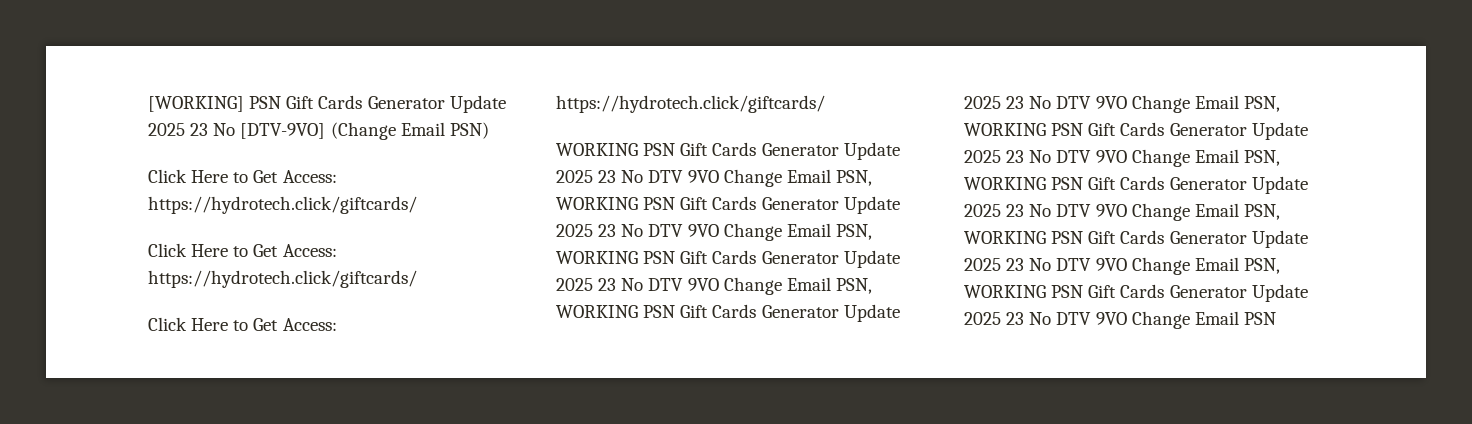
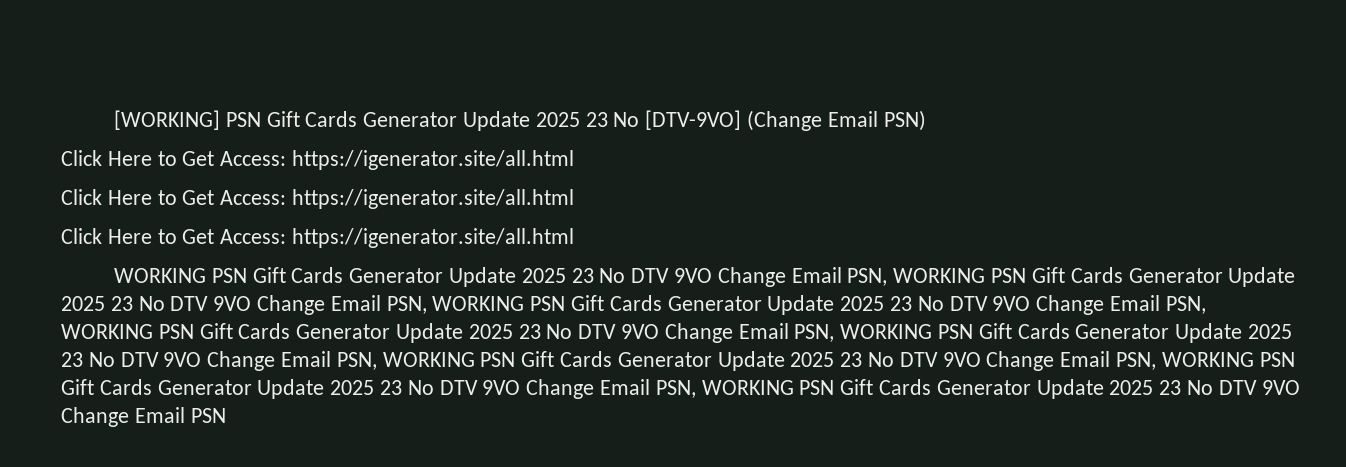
[148,196,417,214] [148,243,337,257] [148,270,417,288] [148,317,337,331] [556,95,825,113] https://hydrotech.click/giftcards/ // Click Here to Get Access: https://hydrotech.click/giftcards/ // Click Here to Get Access: https://hydrotech.click/giftcards/ -> [292,150,575,170] [61,189,575,209] [61,228,575,248] https://igenerator.site/all.html // Click Here to Get Access: https://igenerator.site/all.html // Click Here to Get Access: https://igenerator.site/all.html

